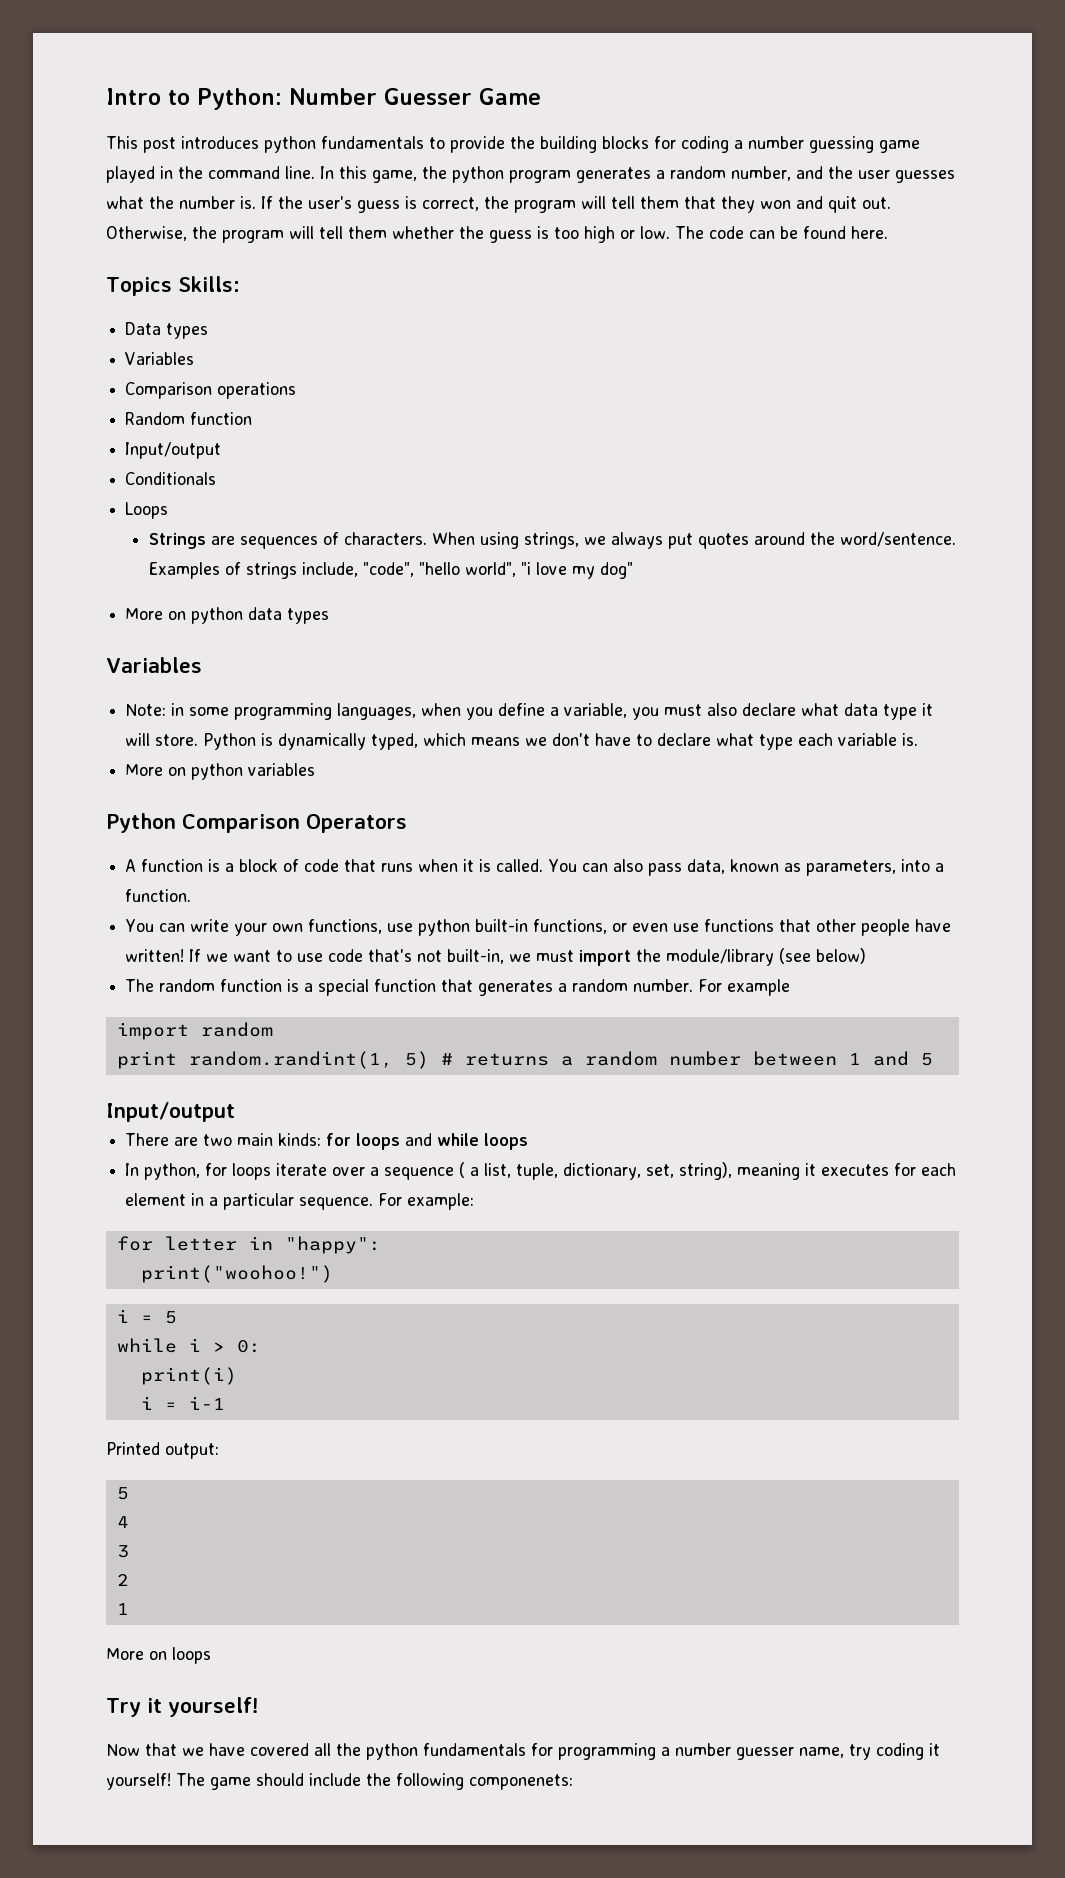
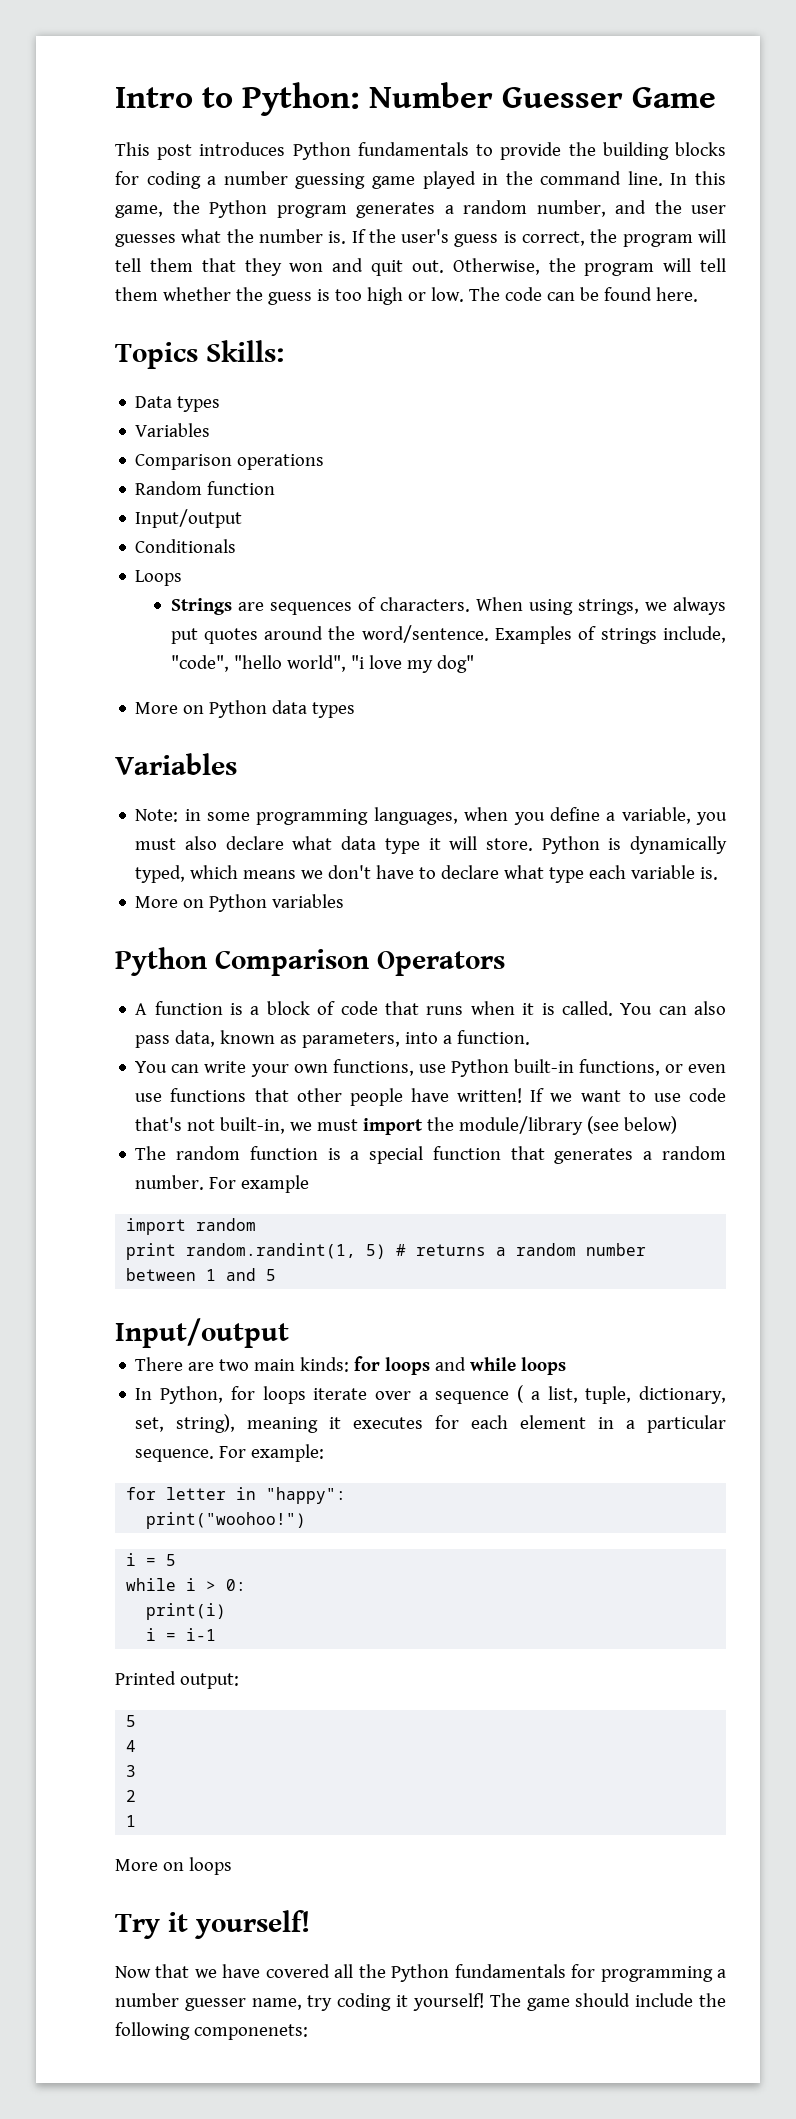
[264,136,316,153] python -> [292,142,351,160] Python
[452,166,504,183] python -> [209,200,267,218] Python
[191,607,244,624] python -> [209,700,268,718] Python
[191,763,244,780] python -> [209,894,268,912] Python
[418,919,471,936] python -> [450,1059,509,1077] Python
[144,1163,201,1180] python, -> [160,1386,224,1404] Python,
[366,1743,418,1760] python -> [391,1964,450,1982] Python

